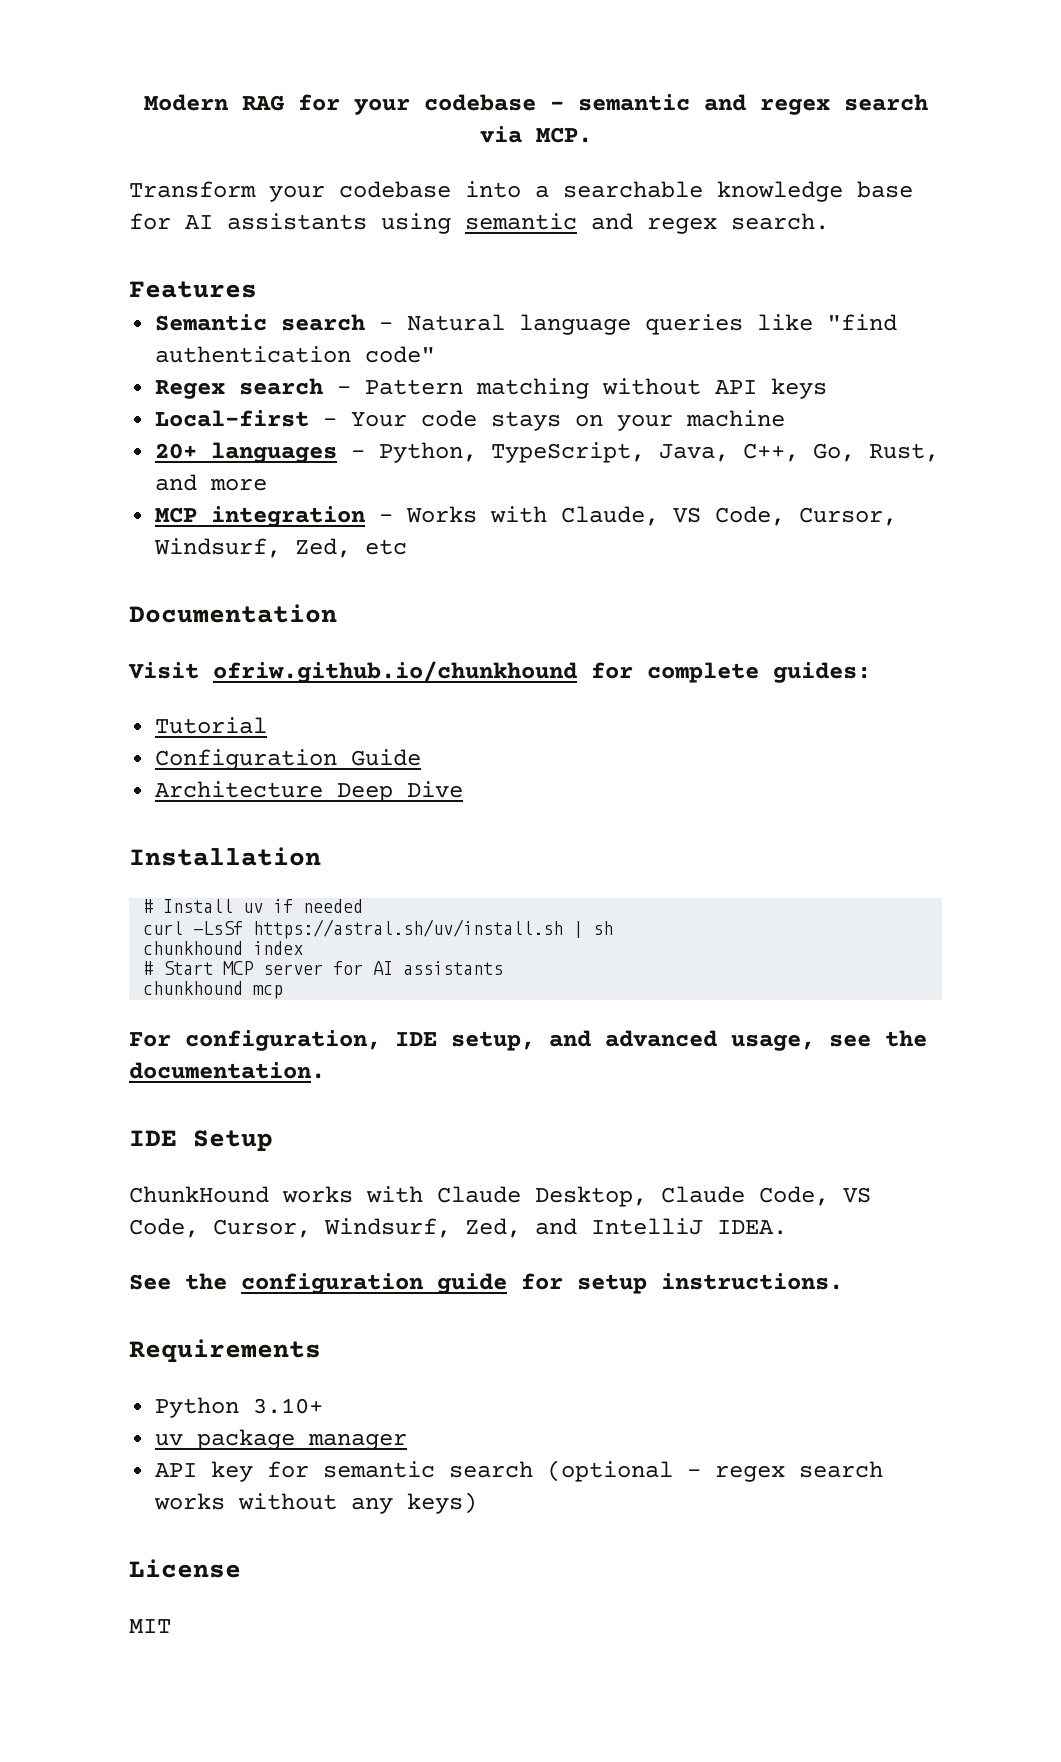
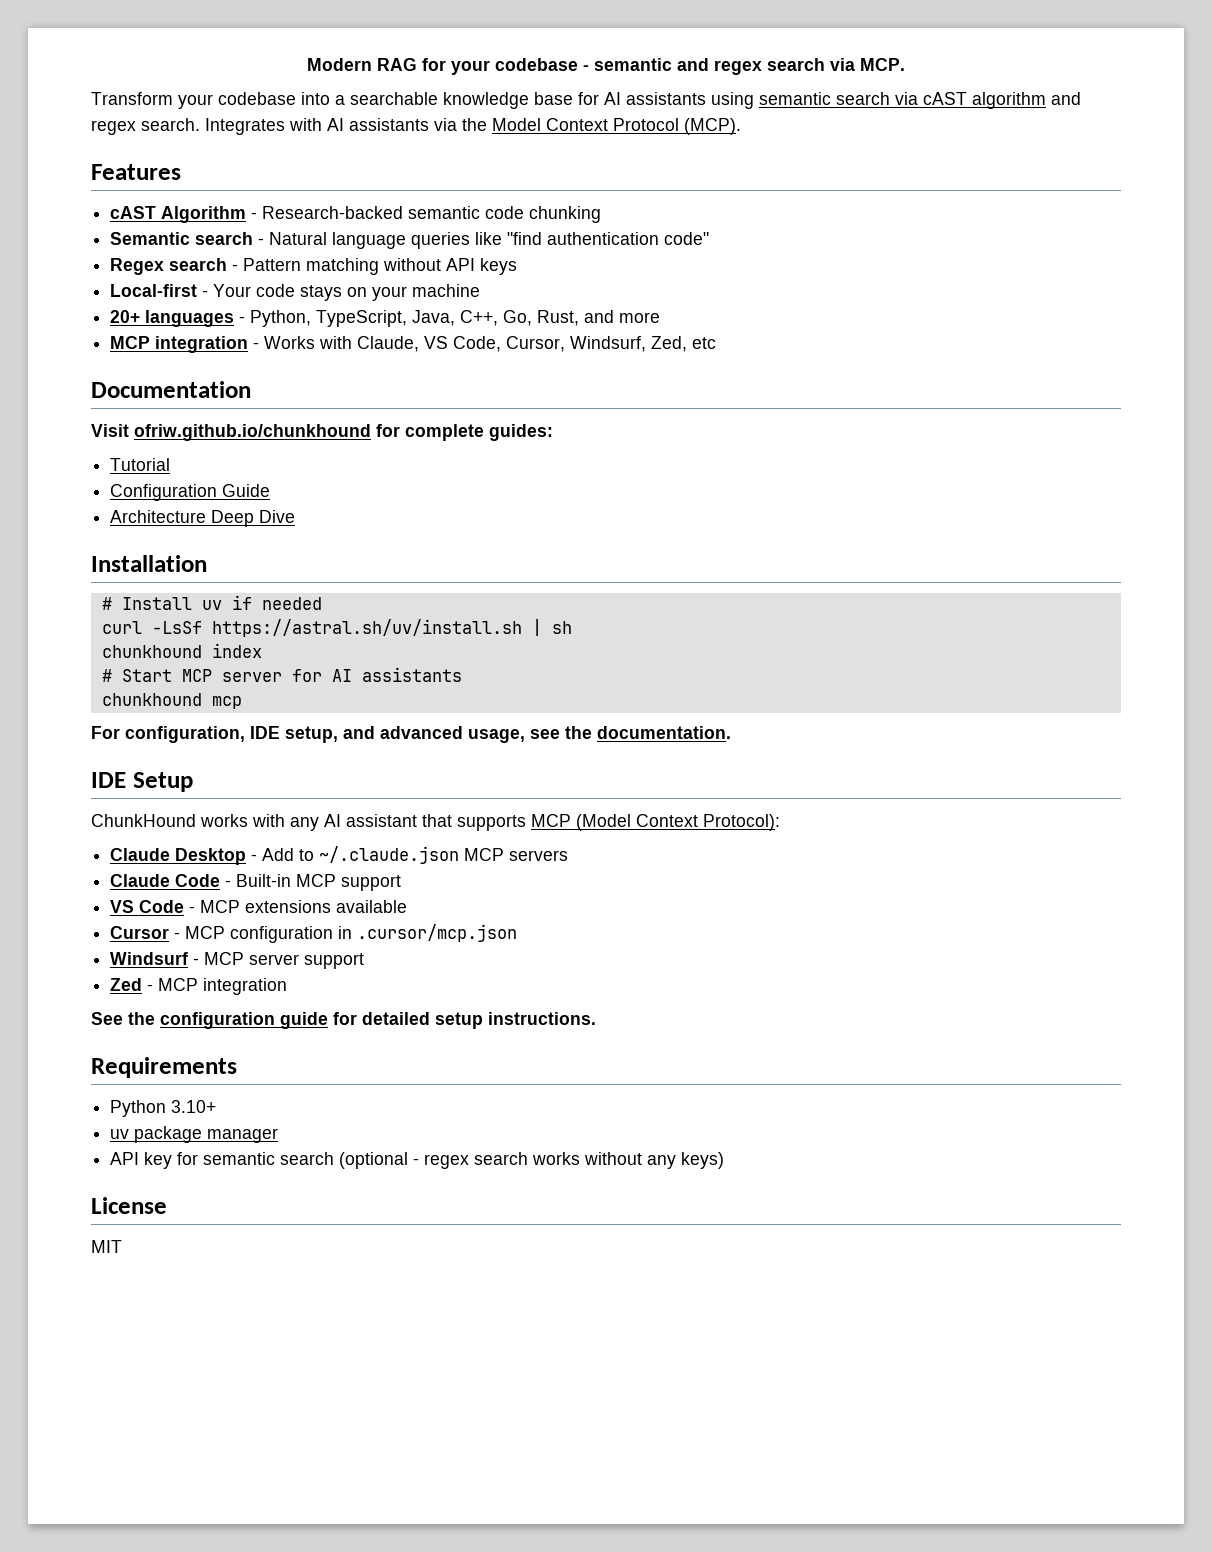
(577, 221) none -> [836,92,1046,109] search via cAST algorithm
[129,281,257,298] // Features -> [205,118,741,135] [91,164,181,180] [110,206,602,223] Integrates with AI assistants via the Model Context Protocol (MCP). // Features // cAST Algorithm - Research-backed semantic code chunking
[437,1186,871,1207] [129,1218,787,1238] Claude Desktop, Claude Code, VS Code, Cursor, Windsurf, Zed, and IntelliJ IDEA. -> [290,814,780,831] [110,846,569,865] [110,874,402,891] [110,900,408,913] [110,924,518,943] [110,952,365,969] [110,978,288,995] any AI assistant that supports MCP (Model Context Protocol): // Claude Desktop - Add to ~/.claude.json MCP servers // Claude Code - Built-in MCP support // VS Code - MCP extensions available // Cursor - MCP configuration in .cursor/mcp.json // Windsurf - MCP server support // Zed - MCP integration
(563, 1281) none -> [362,1012,430,1025] detailed

